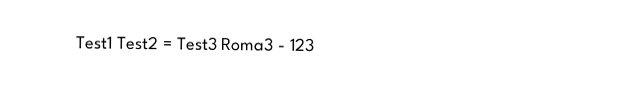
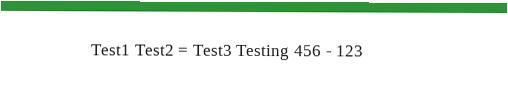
[220,36,275,52] Roma3 -> [235,44,322,61] Testing 456

